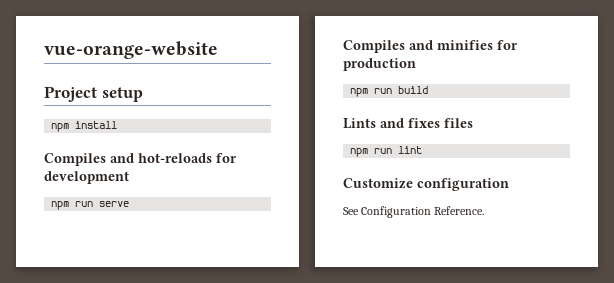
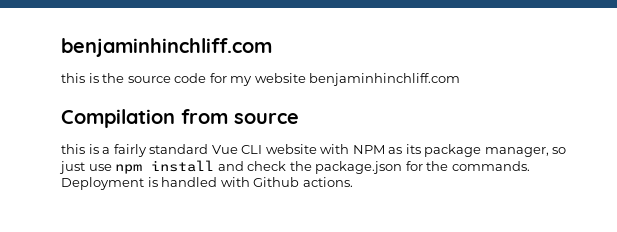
[44,41,218,59] [44,86,143,102] [51,121,118,132] [44,153,237,166] [44,171,129,184] [51,201,130,210] [343,40,518,53] [343,58,416,71] [350,86,429,97] [343,118,473,129] [350,146,423,157] [343,178,509,191] [343,206,485,218] vue-orange-website // Project setup // npm install // Compiles and hot-reloads for development // npm run serve // Compiles and minifies for production // npm run build // Lints and fixes files // npm run lint // Customize configuration // See Configuration Reference. -> [61,38,272,57] [61,73,461,86] [61,109,299,128] [61,144,567,157] [59,160,530,174] [61,177,353,190] benjaminhinchliff.com // this is the source code for my website benjaminhinchliff.com // Compilation from source // this is a fairly standard Vue CLI website with NPM as its package manager, so just use npm install and check the package.json for the commands. Deployment is handled with Github actions.

